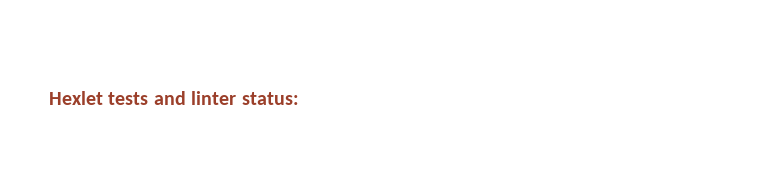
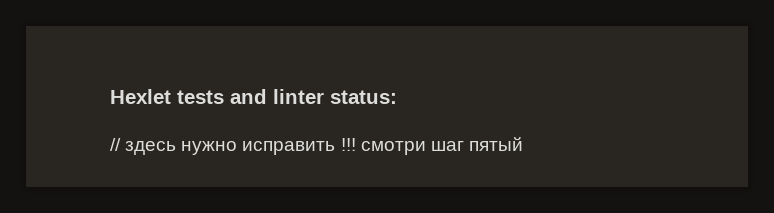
(299, 98) none -> [110,137,523,155] // // здесь нужно исправить !!! смотри шаг пятый

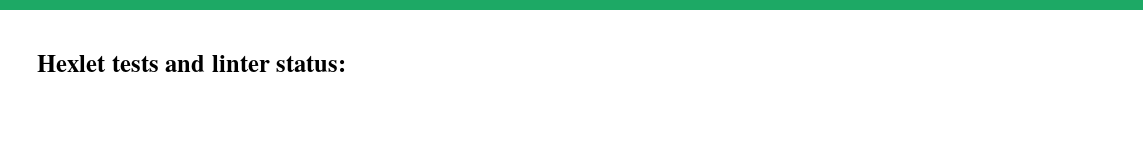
[110,137,523,155] // // здесь нужно исправить !!! смотри шаг пятый -> (347, 63) none

